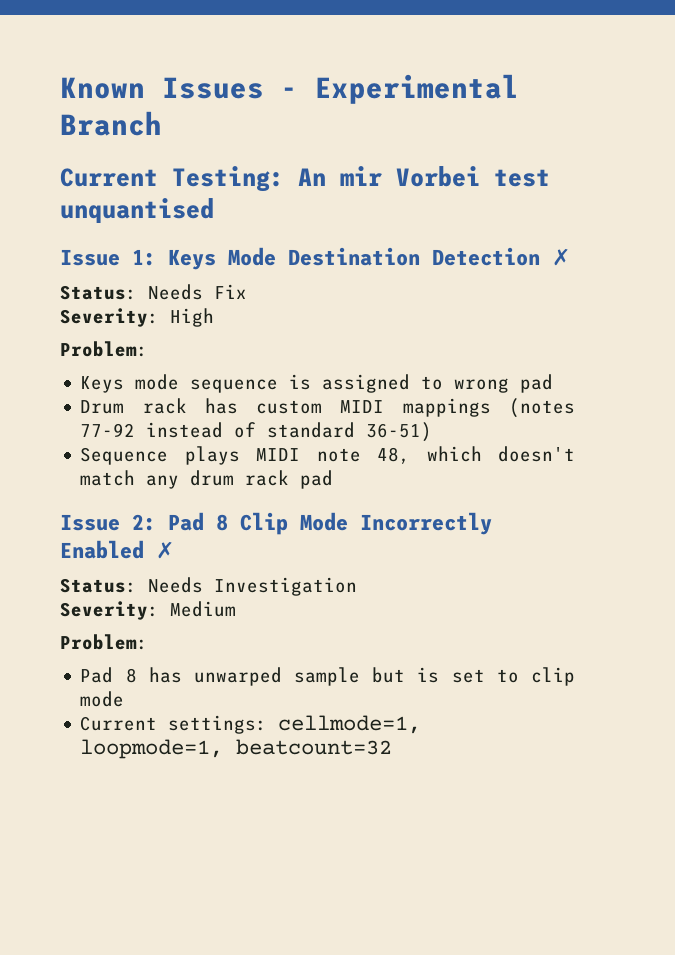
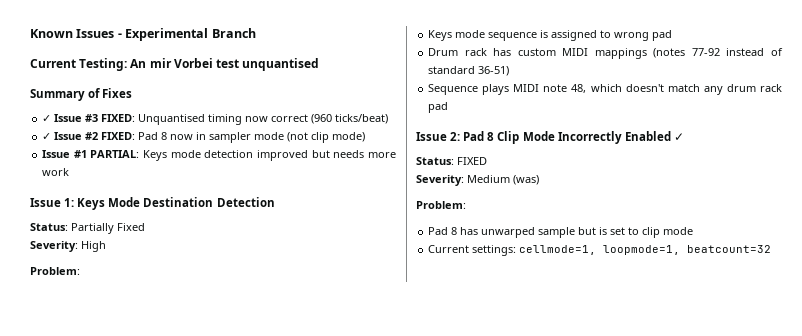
(214, 210) none -> [30,88,133,101] [42,114,389,125] [42,132,366,143] [42,150,397,161] [42,168,70,176] // Summary of Fixes // ✓ Issue #3 FIXED: Unquantised timing now correct (960 ticks/beat) // ✓ Issue #2 FIXED: Pad 8 now in sampler mode (not clip mode) // Issue #1 PARTIAL: Keys mode detection improved but needs more work
[552,248,570,266] [60,284,247,300] ✗ // Status: Needs Fix -> [30,223,145,234] // Status: Partially Fixed
[156,541,174,559] [60,577,357,596] ✗ // Status: Needs Investigation -> [673,133,684,141] [416,157,487,165] ✓ // Status: FIXED
(236, 609) none -> [513,175,539,185] (was)

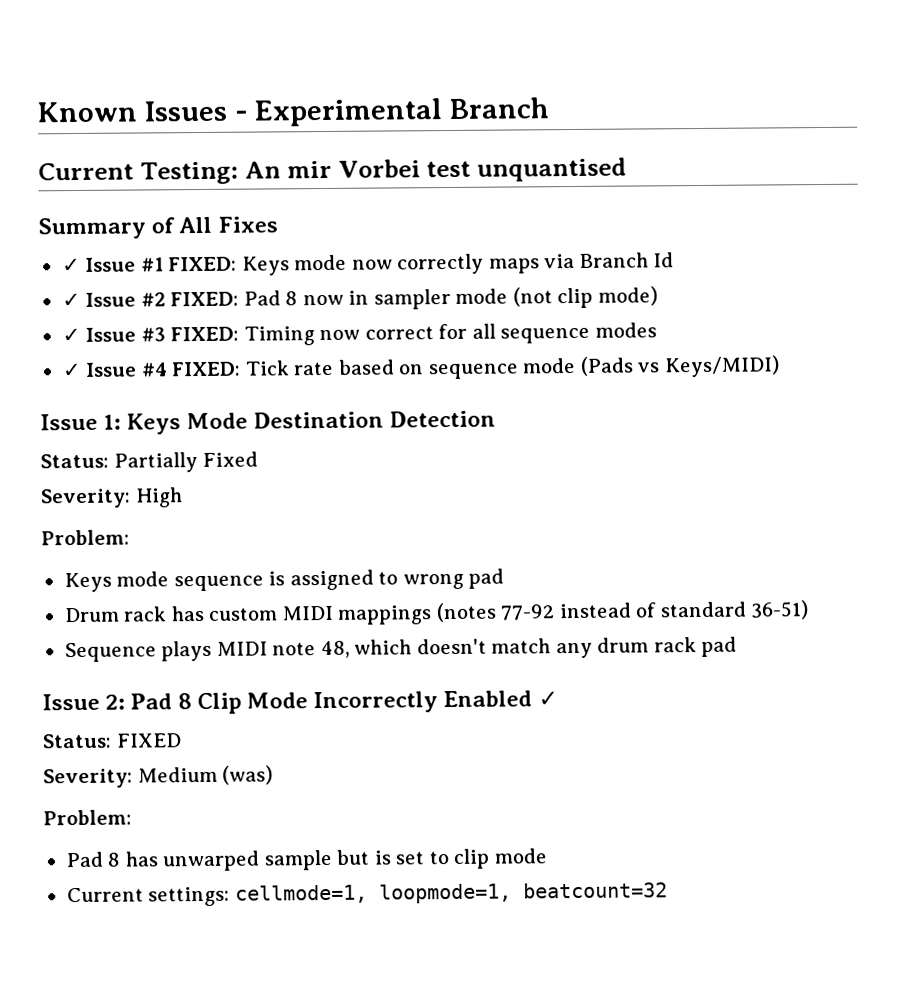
(101, 93) none -> [178,216,213,234] All
[85,114,389,125] #3 FIXED: Unquantised timing now correct (960 ticks/beat) -> [140,252,675,276] #1 FIXED: Keys mode now correctly maps via Branch Id
[42,150,397,161] [42,168,70,176] Issue #1 PARTIAL: Keys mode detection improved but needs more work -> [61,322,657,346] [61,355,780,380] ✓ Issue #3 FIXED: Timing now correct for all sequence modes // ✓ Issue #4 FIXED: Tick rate based on sequence mode (Pads vs Keys/MIDI)

